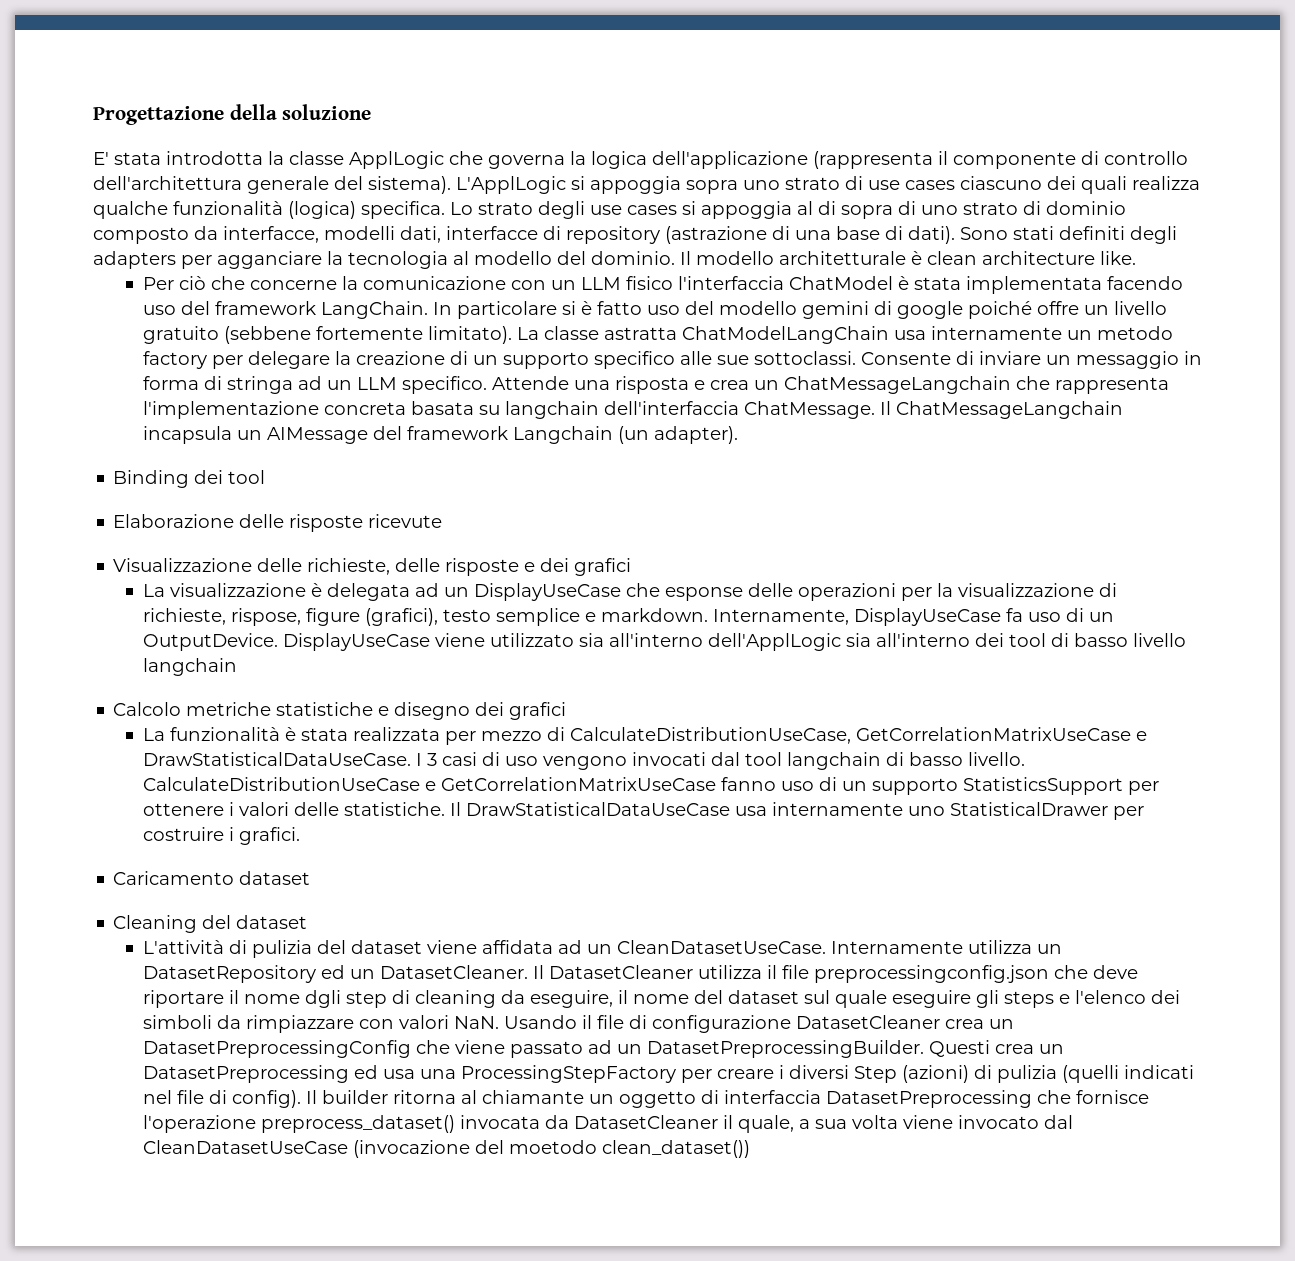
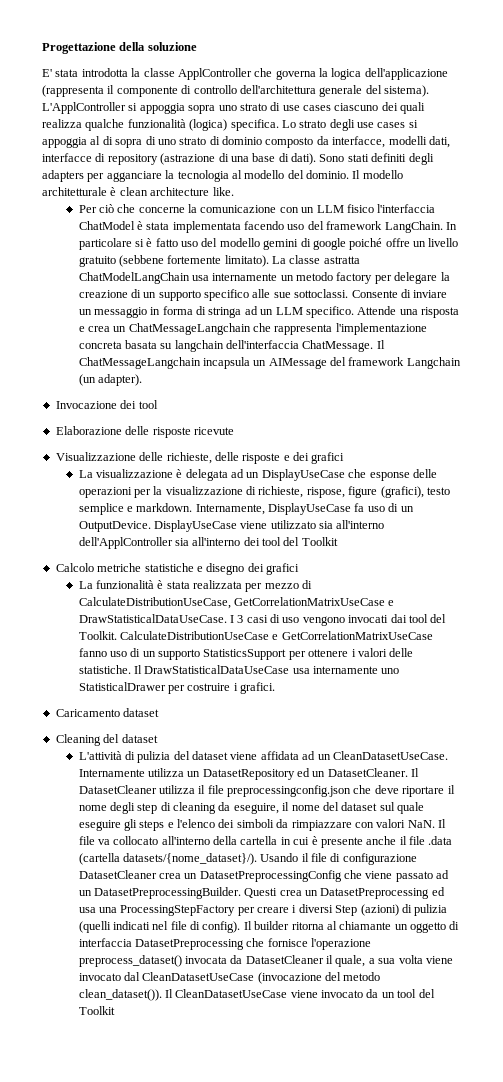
[349,151,444,169] ApplLogic -> [177,68,252,80] ApplController
[456,176,566,194] L'ApplLogic -> [42,102,126,114] L'ApplController
[113,470,190,488] Binding -> [55,401,117,409] Invocazione
[707,633,841,651] dell'ApplLogic -> [78,537,173,549] dell'ApplController
[1050,633,1186,647] [142,658,237,676] di basso livello langchain -> [283,537,338,546] del Toolkit
[710,752,1025,770] dal tool langchain di basso livello. -> [390,614,447,623] [78,631,117,640] dai tool del Toolkit.
[304,990,341,1008] dgli -> [109,802,135,814] degli
(499, 1022) none -> [438,819,447,828] [78,836,453,848] [78,853,257,865] Il file va collocato all'interno della cartella in cui è presente anche il file .data (cartella datasets/{nome_dataset}/).
[508,1140,750,1158] moetodo clean_dataset()) -> [343,972,381,981] [78,989,435,1001] [78,1006,115,1015] metodo clean_dataset()). Il CleanDatasetUseCase viene invocato da un tool del Toolkit

